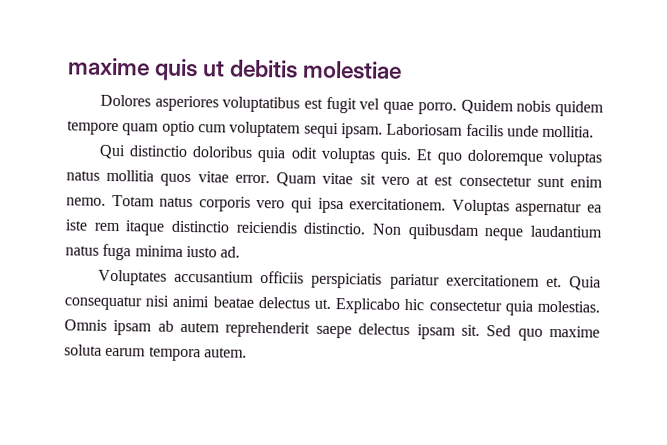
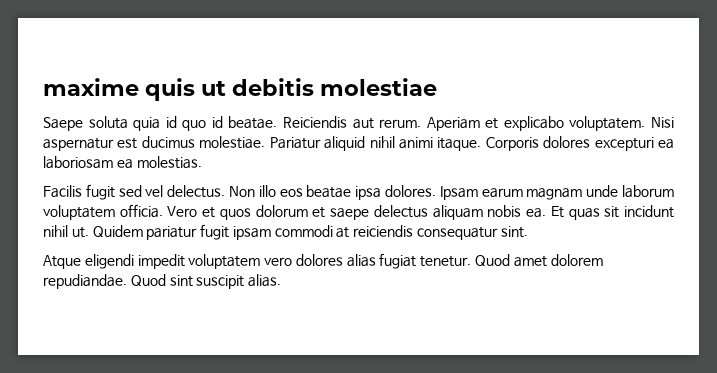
[99,94,604,117] [67,120,595,139] [98,144,602,167] [66,169,603,188] [66,194,603,217] [65,219,602,241] [65,243,241,261] [97,269,601,291] [64,295,600,316] [64,319,601,341] [64,344,247,362] Dolores asperiores voluptatibus est fugit vel quae porro. Quidem nobis quidem tempore quam optio cum voluptatem sequi ipsam. Laboriosam facilis unde mollitia. // Qui distinctio doloribus quia odit voluptas quis. Et quo doloremque voluptas natus mollitia quos vitae error. Quam vitae sit vero at est consectetur sunt enim nemo. Totam natus corporis vero qui ipsa exercitationem. Voluptas aspernatur ea iste rem itaque distinctio reiciendis distinctio. Non quibusdam neque laudantium natus fuga minima iusto ad. // Voluptates accusantium officiis perspiciatis pariatur exercitationem et. Quia consequatur nisi animi beatae delectus ut. Explicabo hic consectetur quia molestias. Omnis ipsam ab autem reprehenderit saepe delectus ipsam sit. Sed quo maxime soluta earum tempora autem. -> [43,116,674,131] [43,136,674,151] [43,156,202,169] [43,184,674,200] [43,204,675,220] [43,224,528,240] [43,253,603,269] [43,274,282,289] Saepe soluta quia id quo id beatae. Reiciendis aut rerum. Aperiam et explicabo voluptatem. Nisi aspernatur est ducimus molestiae. Pariatur aliquid nihil animi itaque. Corporis dolores excepturi ea laboriosam ea molestias. // Facilis fugit sed vel delectus. Non illo eos beatae ipsa dolores. Ipsam earum magnam unde laborum voluptatem officia. Vero et quos dolorum et saepe delectus aliquam nobis ea. Et quas sit incidunt nihil ut. Quidem pariatur fugit ipsam commodi at reiciendis consequatur sint. // Atque eligendi impedit voluptatem vero dolores alias fugiat tenetur. Quod amet dolorem repudiandae. Quod sint suscipit alias.

